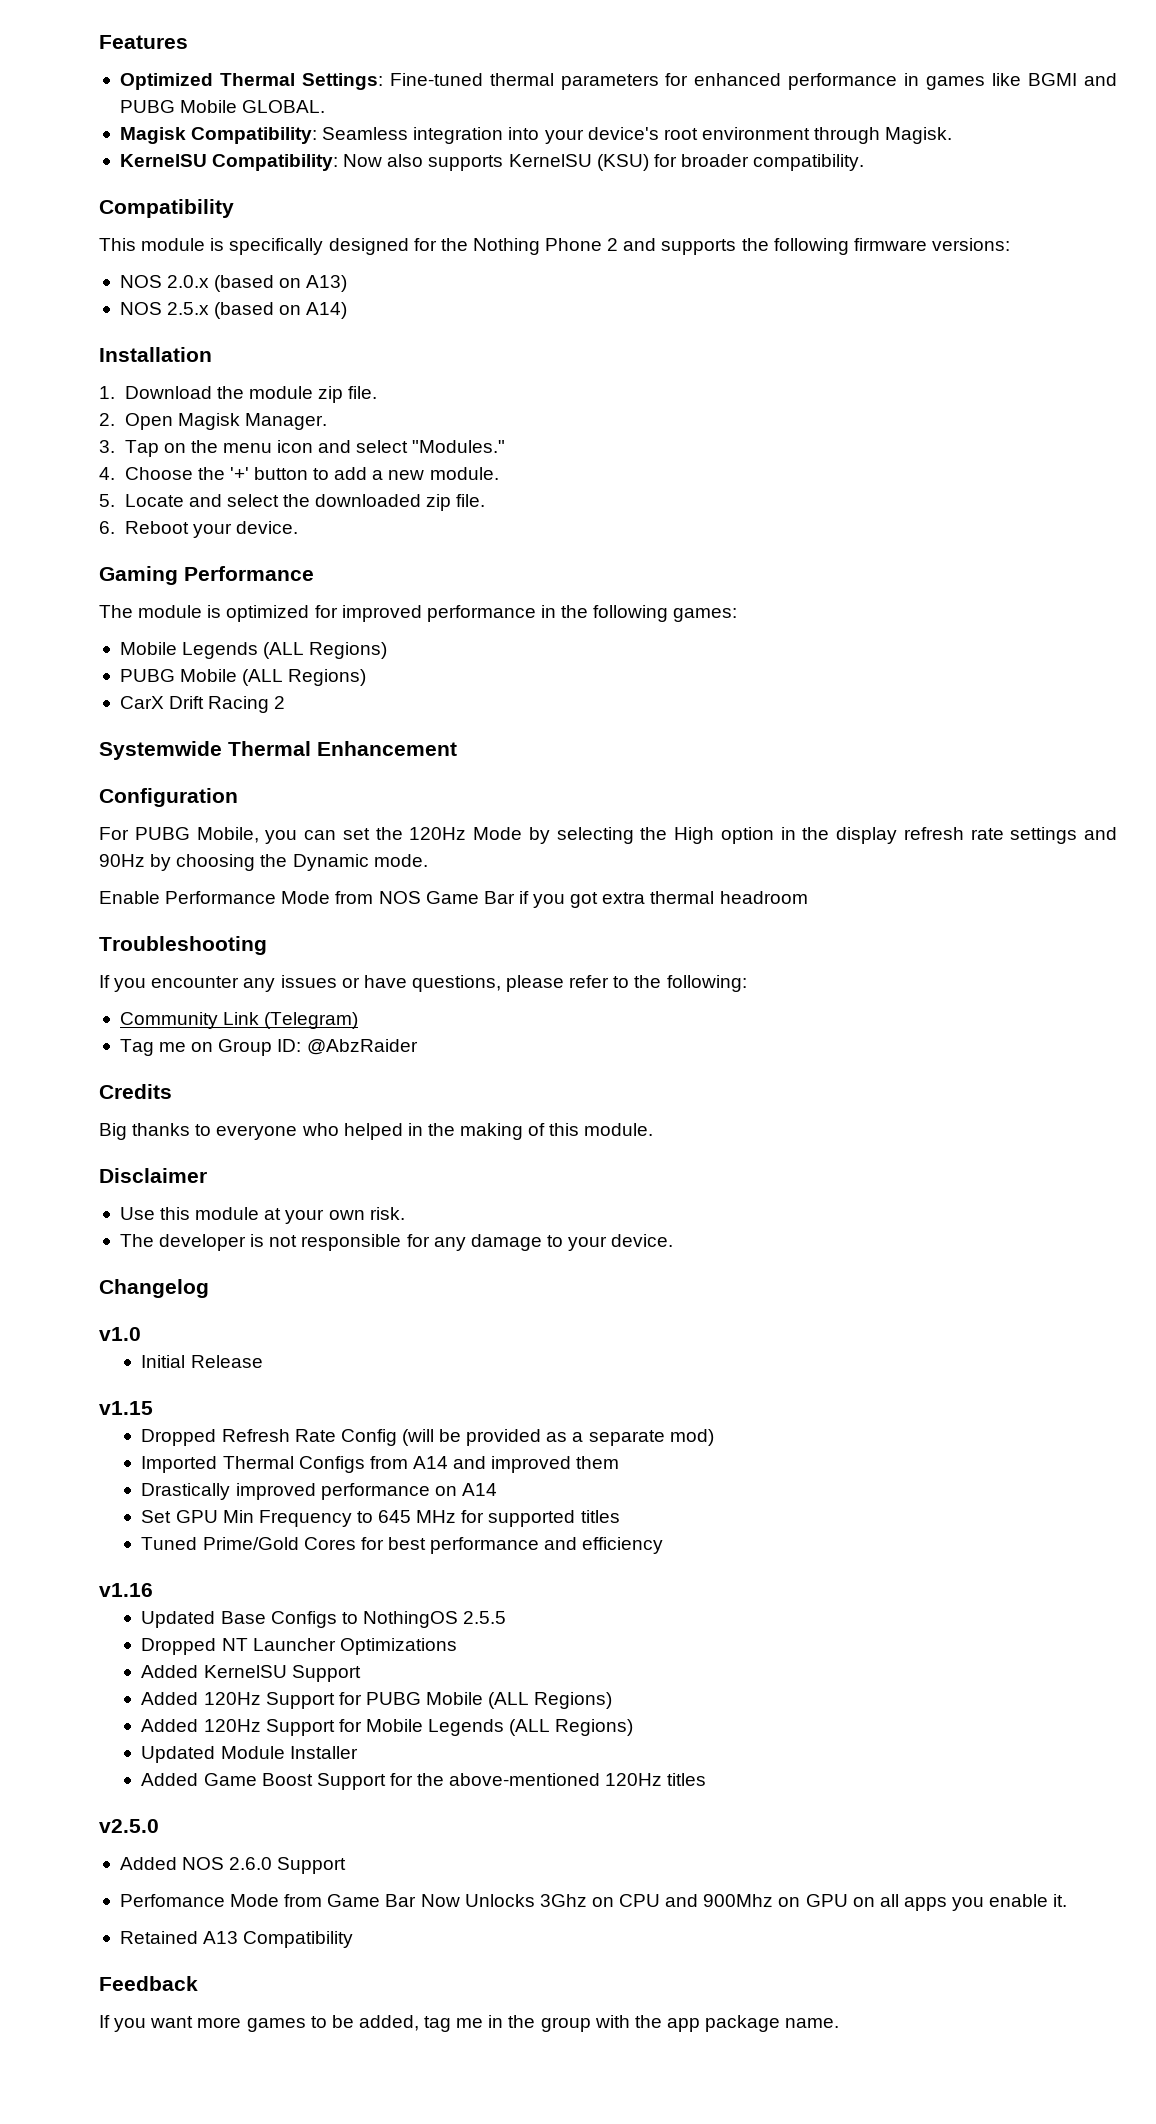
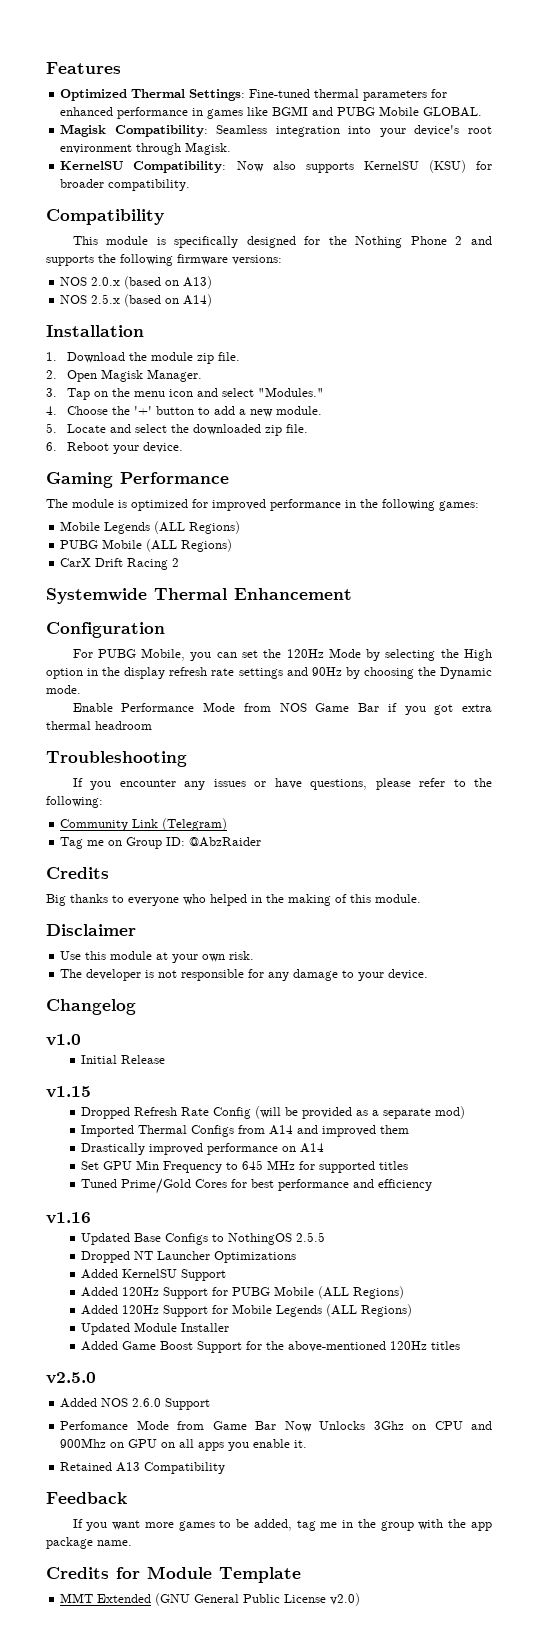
(840, 2023) none -> [46,1566,301,1583] [60,1593,361,1606] // Credits for Module Template // MMT Extended (GNU General Public License v2.0)

